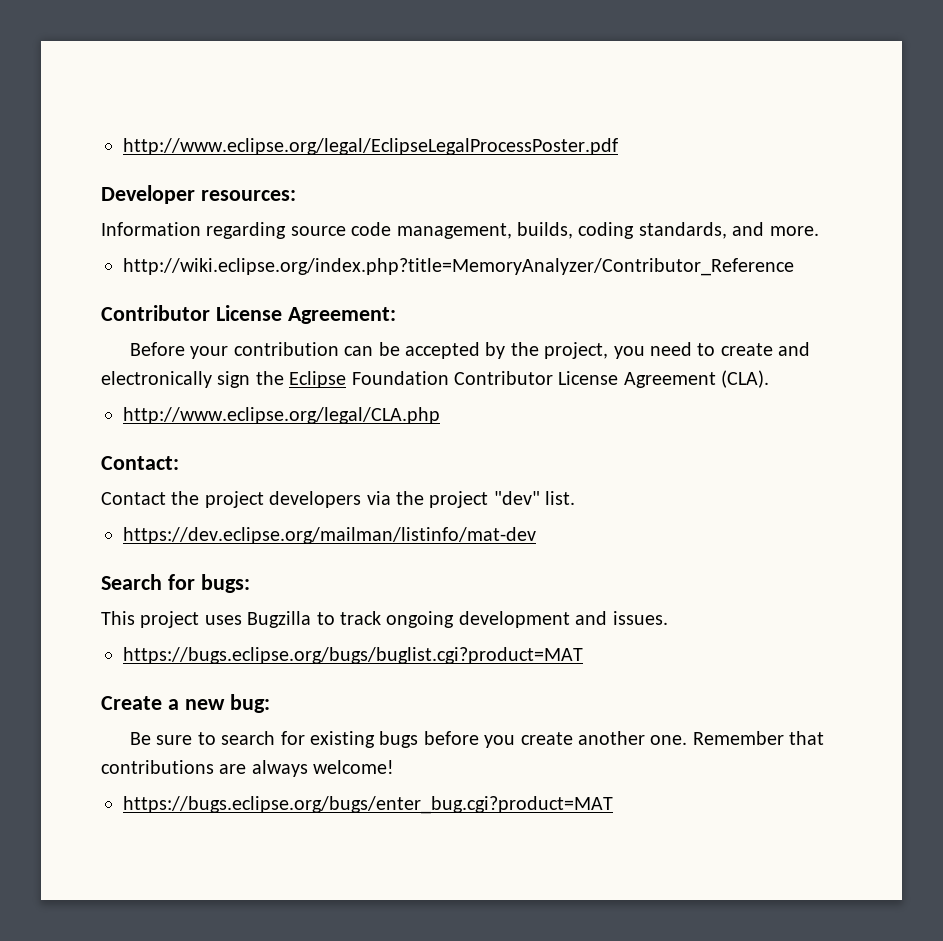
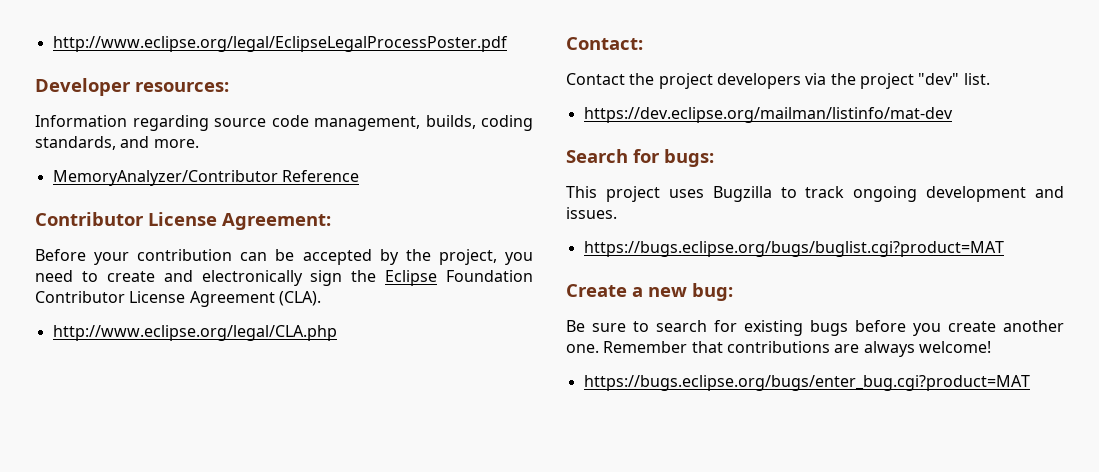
[123,258,794,276] http://wiki.eclipse.org/index.php?title=MemoryAnalyzer/Contributor_Reference -> [52,170,359,186] MemoryAnalyzer/Contributor Reference

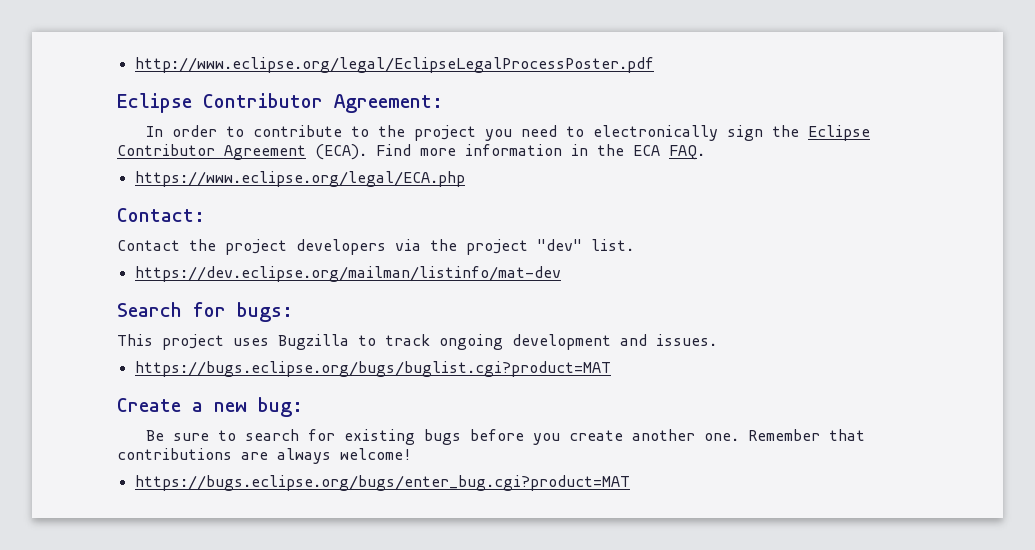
[35,78,229,96] [35,115,533,131] [35,136,199,150] [52,170,359,186] [35,212,331,230] [35,249,497,265] Developer resources: // Information regarding source code management, builds, coding standards, and more. // MemoryAnalyzer/Contributor Reference // Contributor License Agreement: // Before your contribution can be accepted by the project, -> [117,93,443,113] [146,125,477,141] Eclipse Contributor Agreement: // In order to contribute to the project
[106,270,193,282] create and -> (585, 131) none
[446,270,533,282] [35,291,321,307] [52,325,337,341] Foundation Contributor License Agreement (CLA). // http://www.eclipse.org/legal/CLA.php -> [117,144,705,160] [134,171,465,187] Contributor Agreement (ECA). Find more information in the ECA FAQ. // https://www.eclipse.org/legal/ECA.php

